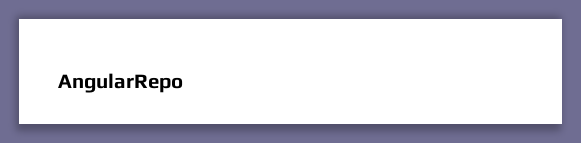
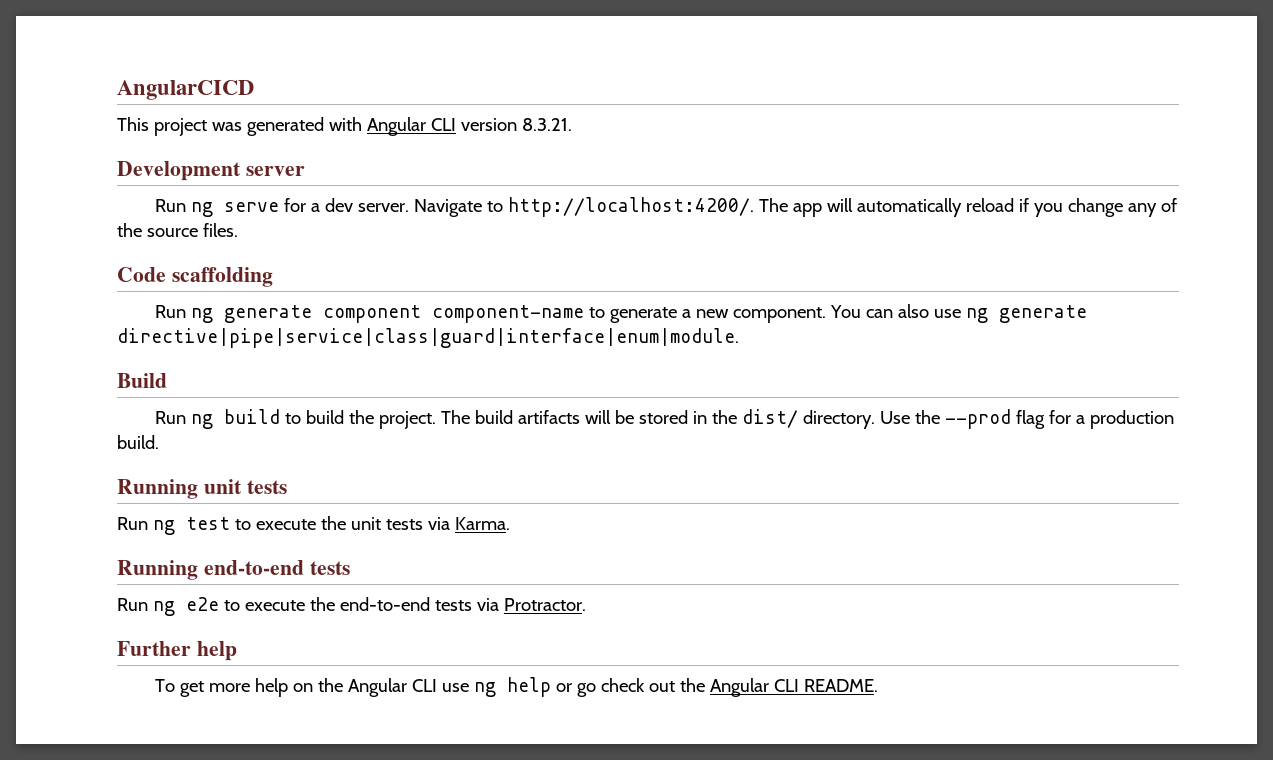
[58,73,183,93] AngularRepo -> [117,80,254,100] [117,117,572,136] [117,161,305,181] [155,197,1178,217] [117,223,238,237] [117,267,273,287] [155,304,1088,323] [117,328,739,348] [117,373,167,388] [155,409,1175,429] [117,435,159,449] [117,479,287,499] [117,516,510,535] [117,560,350,580] [117,597,586,616] [117,641,237,661] [155,677,879,697] AngularCICD // This project was generated with Angular CLI version 8.3.21. // Development server // Run ng serve for a dev server. Navigate to http://localhost:4200/. The app will automatically reload if you change any of the source files. // Code scaffolding // Run ng generate component component-name to generate a new component. You can also use ng generate directive|pipe|service|class|guard|interface|enum|module. // Build // Run ng build to build the project. The build artifacts will be stored in the dist/ directory. Use the --prod flag for a production build. // Running unit tests // Run ng test to execute the unit tests via Karma. // Running end-to-end tests // Run ng e2e to execute the end-to-end tests via Protractor. // Further help // To get more help on the Angular CLI use ng help or go check out the Angular CLI README.

